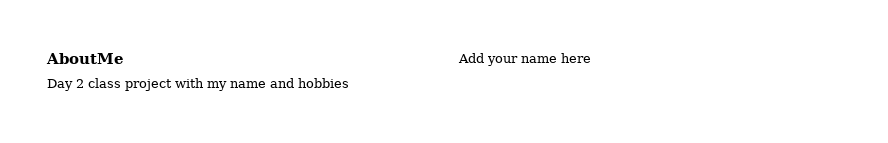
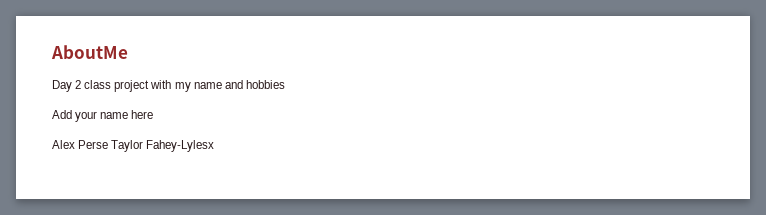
(591, 58) none -> [52,140,215,152] // Alex Perse Taylor Fahey-Lylesx

